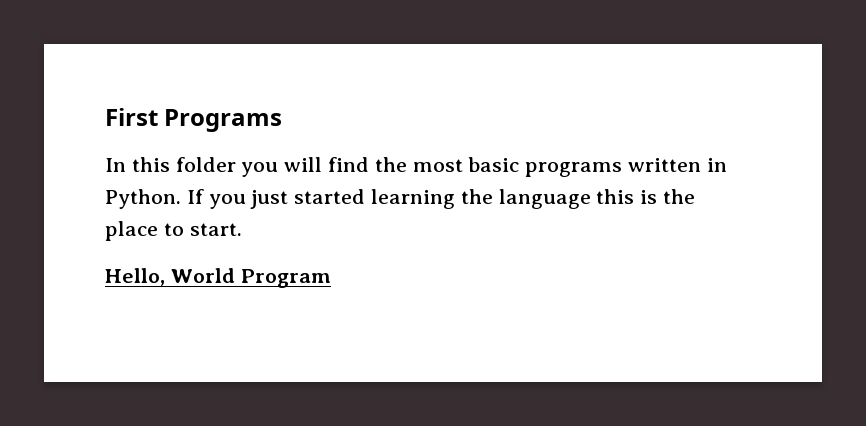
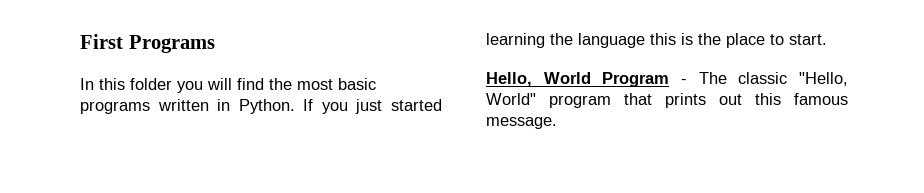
(331, 278) none -> [681,72,848,86] [486,93,848,108] [486,117,557,129] - The classic "Hello, World" program that prints out this famous message.

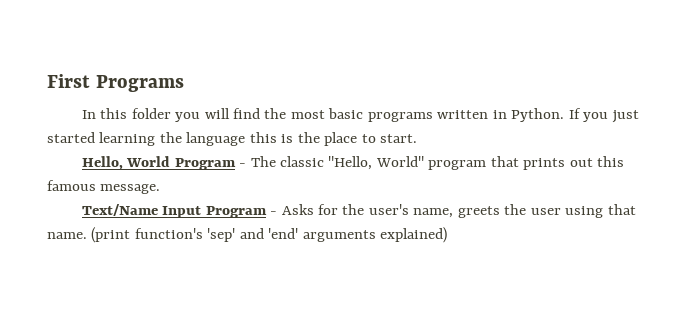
(557, 123) none -> [81,204,636,218] [47,227,448,243] // Text/Name Input Program - Asks for the user's name, greets the user using that name. (print function's 'sep' and 'end' arguments explained)

